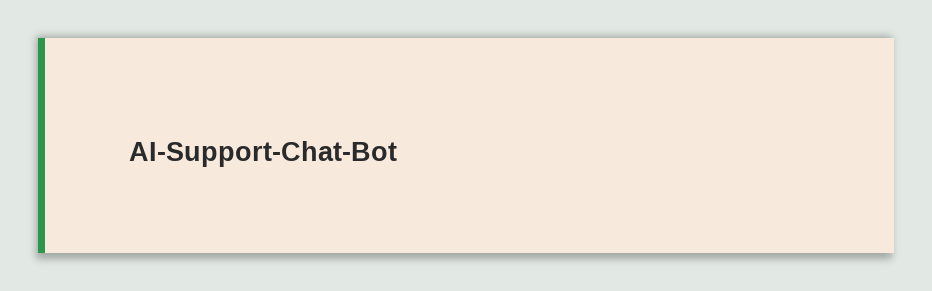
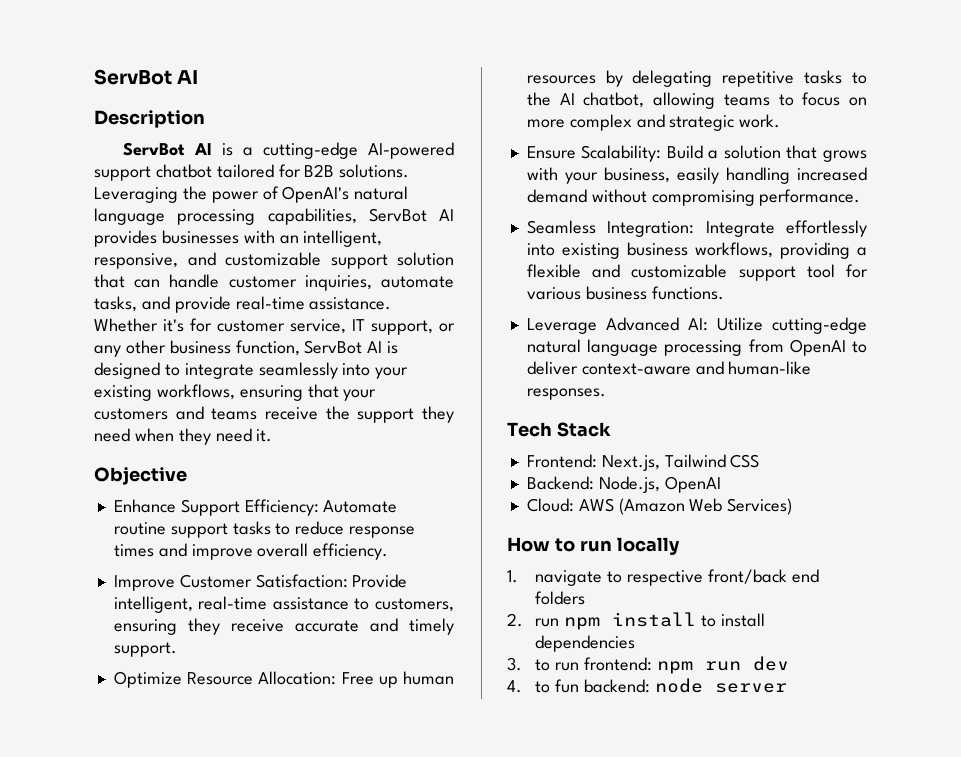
[129,141,397,167] AI-Support-Chat-Bot -> [94,69,199,85] [94,110,205,128] [122,142,454,159] [94,164,410,181] [94,186,409,203] [94,208,454,225] [94,230,383,247] [94,252,454,269] [94,274,454,291] [94,296,392,313] [94,318,455,335] [94,340,399,357] [94,362,409,379] [94,384,377,401] [94,406,455,423] [94,428,273,445] [94,467,187,485] [113,499,398,516] [113,521,416,538] [113,543,389,560] [113,574,408,591] [113,596,454,613] [113,618,454,635] [113,642,177,657] [113,671,454,688] [526,70,867,87] [526,92,867,109] [526,114,781,131] [526,145,867,162] [526,167,867,184] [526,189,861,206] [526,220,867,237] [526,242,867,259] [526,264,868,281] [526,286,724,300] [526,317,867,334] [526,339,867,356] [526,361,812,375] [526,388,606,400] [507,422,611,437] [526,454,760,471] [526,476,721,493] [526,498,793,515] [507,537,680,555] [507,569,819,586] [535,591,586,605] [507,612,765,630] [535,635,636,652] [507,656,789,674] [507,678,787,693] ServBot AI // Description // ServBot AI is a cutting-edge AI-powered support chatbot tailored for B2B solutions. Leveraging the power of OpenAI's natural language processing capabilities, ServBot AI provides businesses with an intelligent, responsive, and customizable support solution that can handle customer inquiries, automate tasks, and provide real-time assistance. Whether it's for customer service, IT support, or any other business function, ServBot AI is designed to integrate seamlessly into your existing workflows, ensuring that your customers and teams receive the support they need when they need it. // Objective // Enhance Support Efficiency: Automate routine support tasks to reduce response times and improve overall efficiency. // Improve Customer Satisfaction: Provide intelligent, real-time assistance to customers, ensuring they receive accurate and timely support. // Optimize Resource Allocation: Free up human resources by delegating repetitive tasks to the AI chatbot, allowing teams to focus on more complex and strategic work. // Ensure Scalability: Build a solution that grows with your business, easily handling increased demand without compromising performance. // Seamless Integration: Integrate effortlessly into existing business workflows, providing a flexible and customizable support tool for various business functions. // Leverage Advanced AI: Utilize cutting-edge natural language processing from OpenAI to deliver context-aware and human-like responses. // Tech Stack // Frontend: Next.js, Tailwind CSS // Backend: Node.js, OpenAI // Cloud: AWS (Amazon Web Services) // How to run locally // 1. navigate to respective front/back end folders // 2. run npm install to install dependencies // 3. to run frontend: npm run dev // 4. to fun backend: node server

